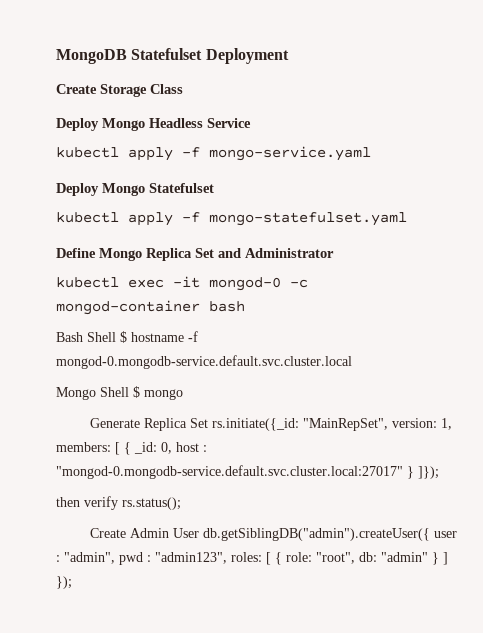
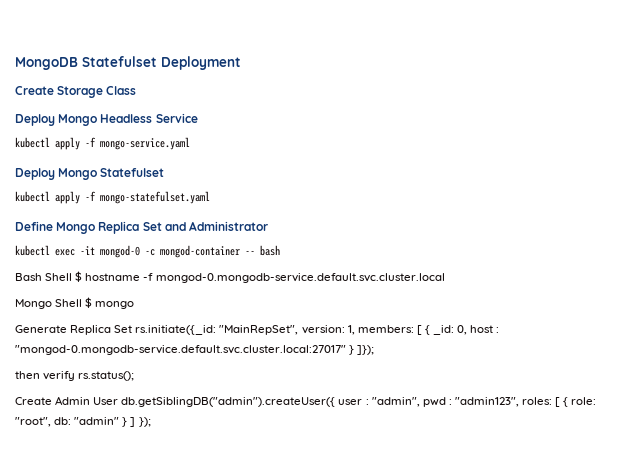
(200, 307) none -> [245,251,255,255] --

